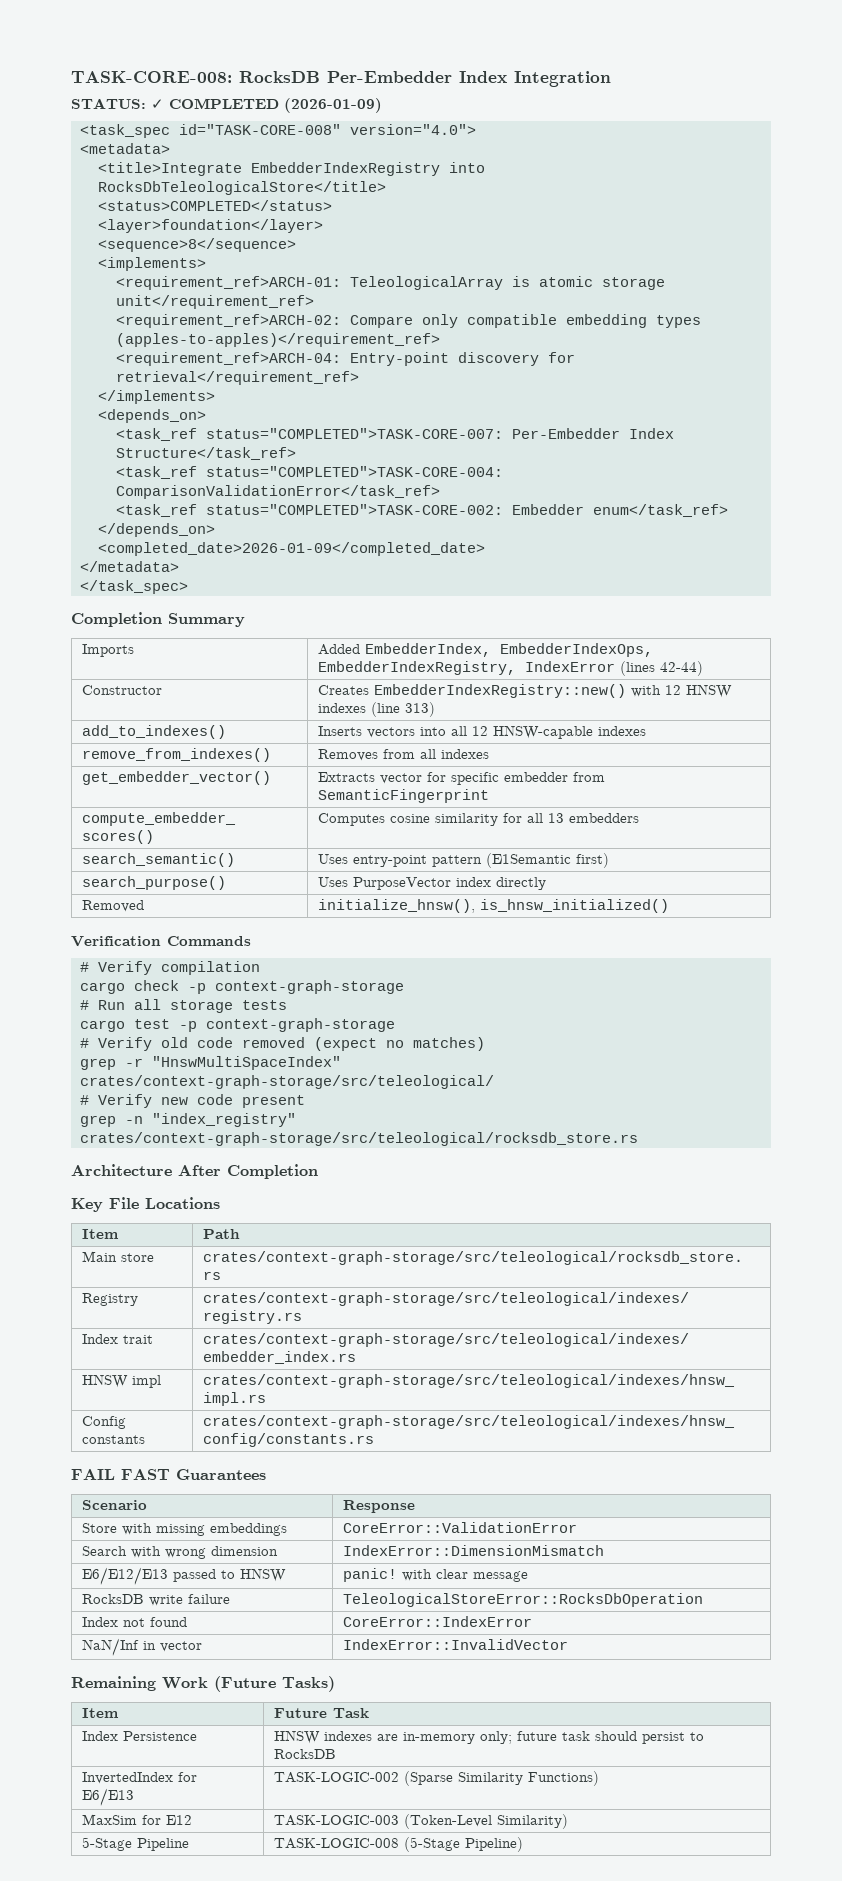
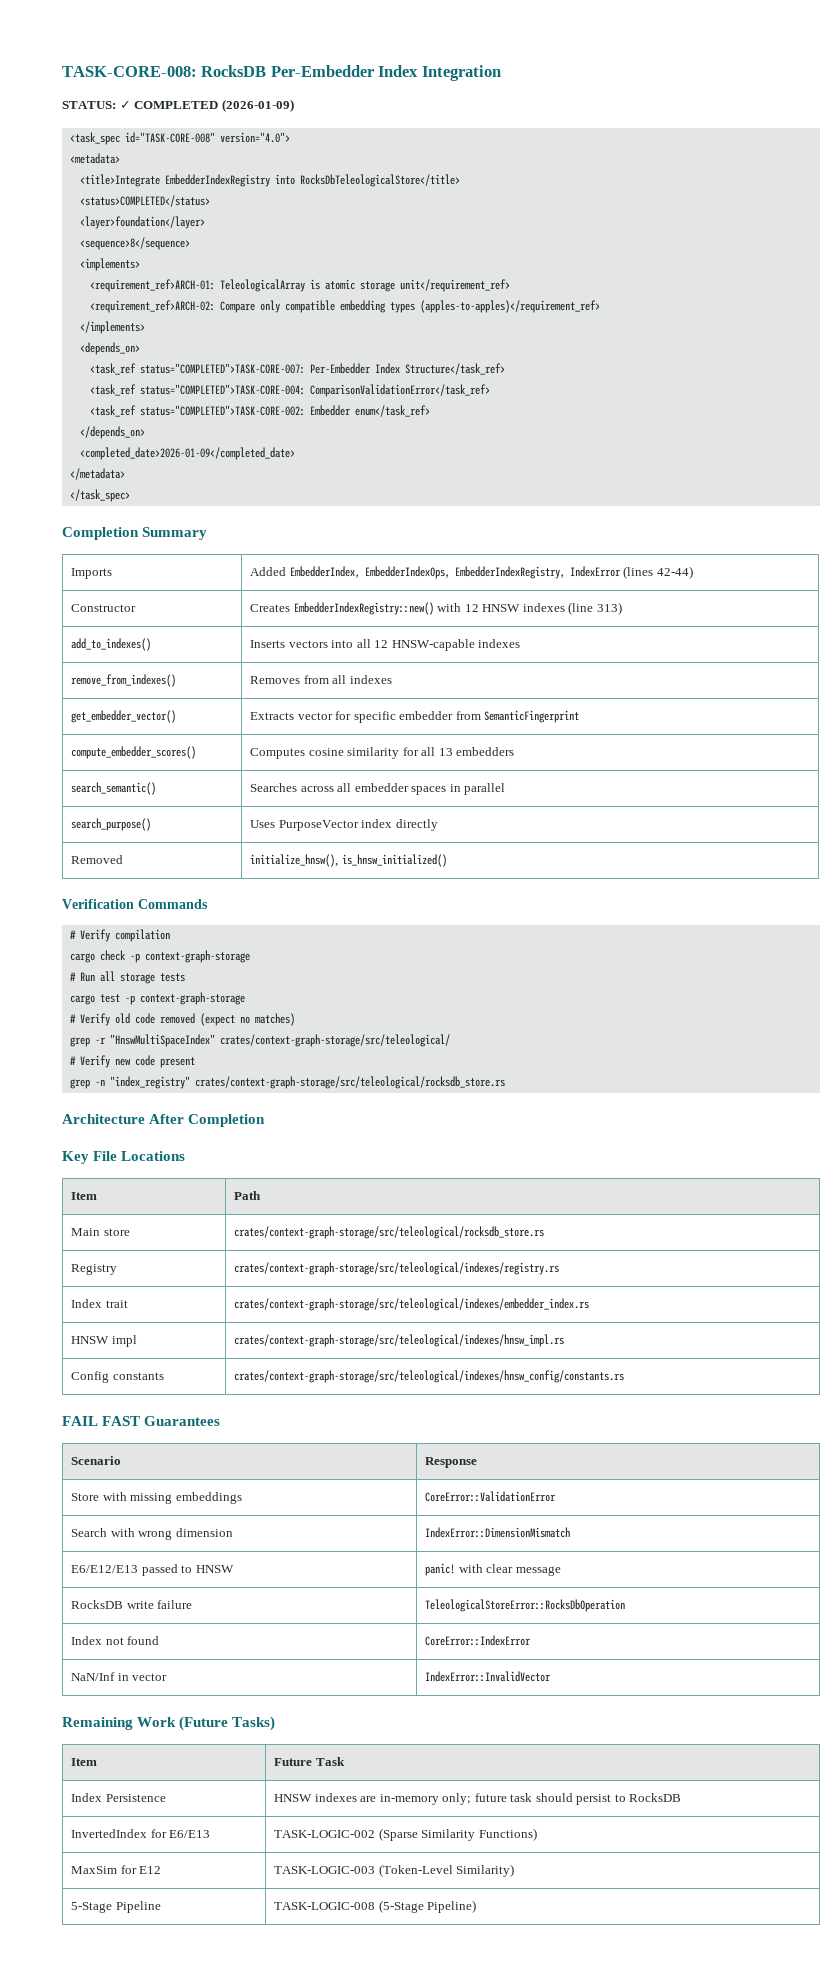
[115,352,575,366] [115,371,359,385] // <requirement_ref>ARCH-04: Entry-point discovery for retrieval</requirement_ref> -> (600, 306) none
[318,853,610,868] Uses entry-point pattern (E1Semantic first) -> [250,783,506,795] Searches across all embedder spaces in parallel

